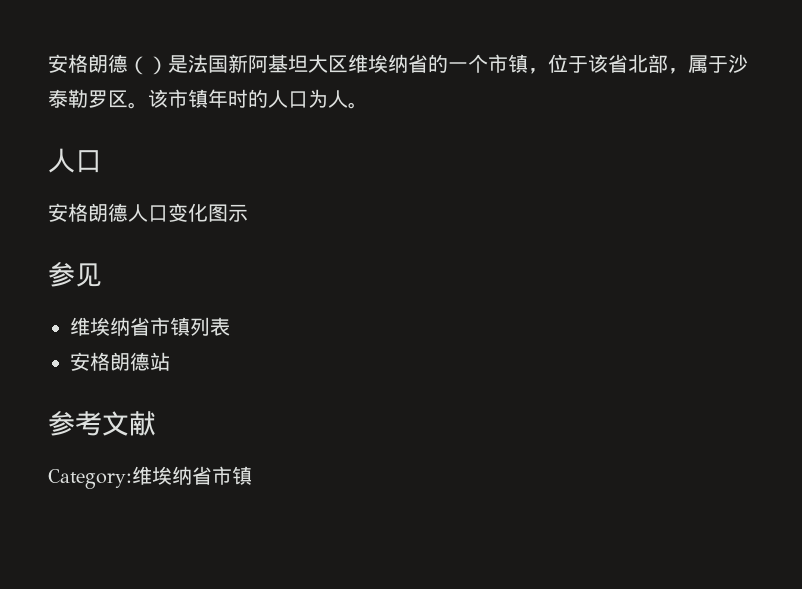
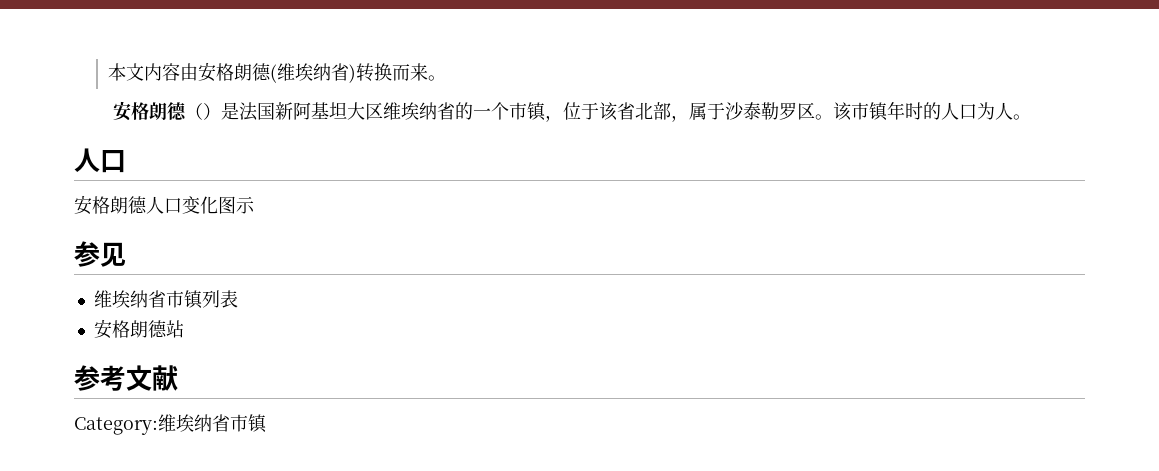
(48, 63) none -> [108,62,447,83] 本文内容由安格朗德(维埃纳省)转换而来。 //

